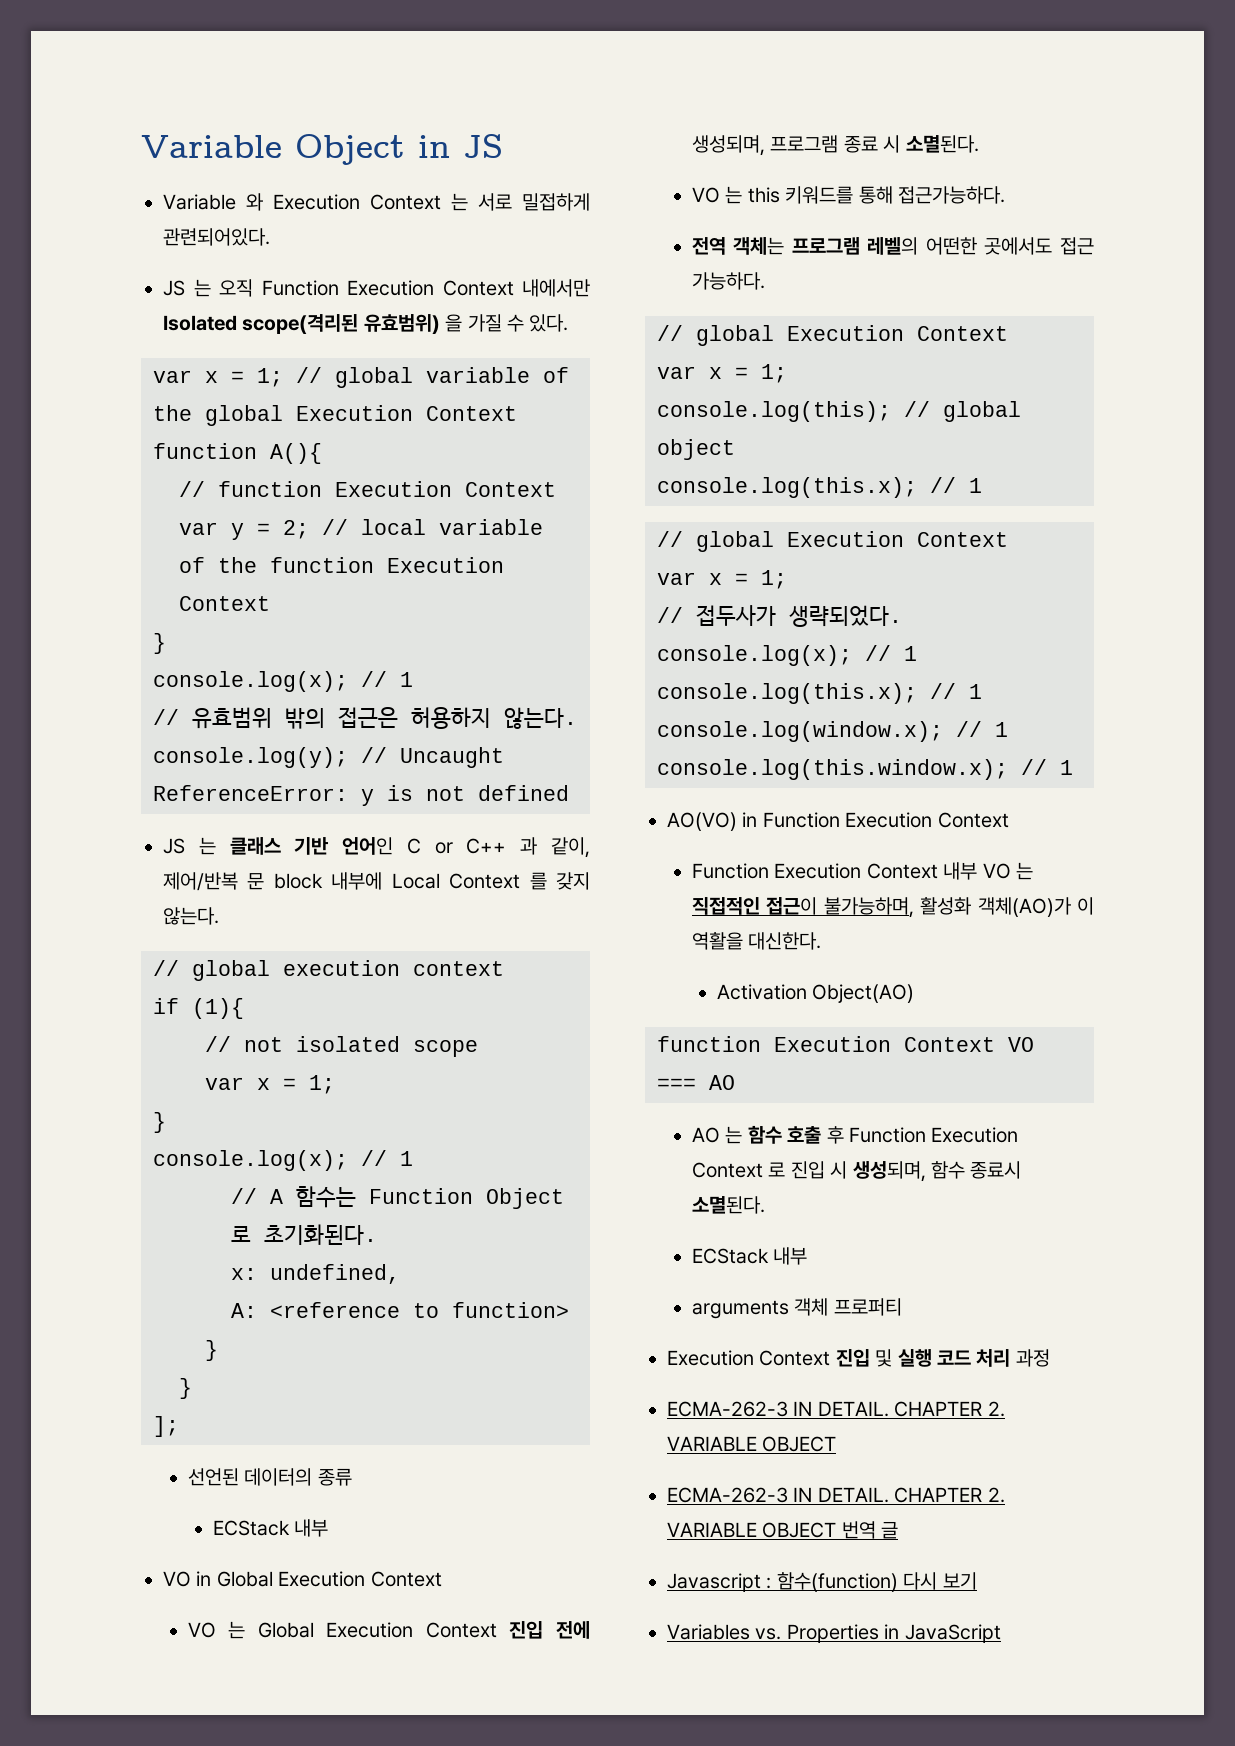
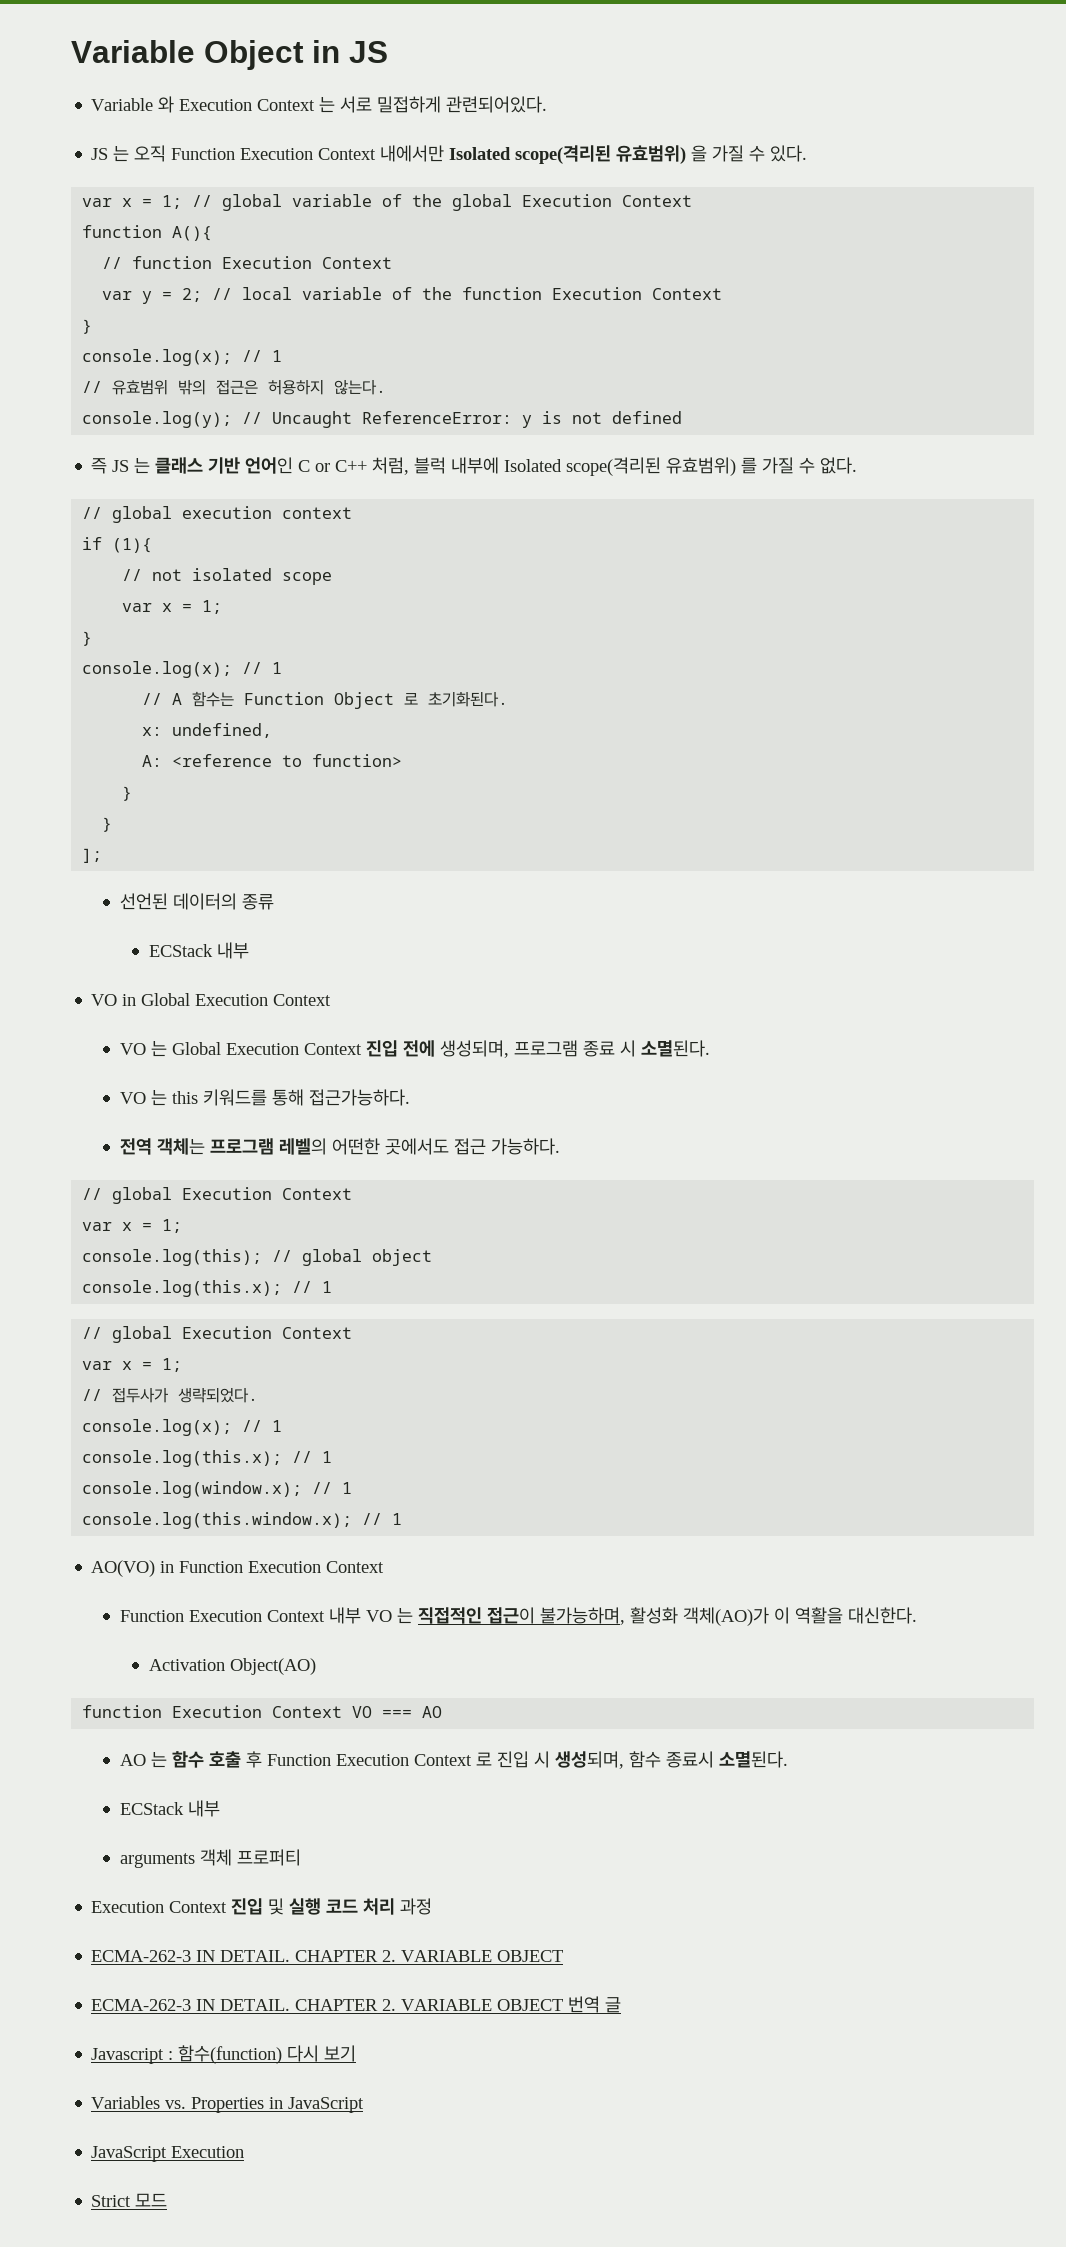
(569, 793) none -> [91,458,108,474] 즉
[520,837,590,858] [163,872,590,891] [163,907,219,925] 과 같이, 제어/반복 문 block 내부에 Local Context 를 갖지 않는다. -> [372,457,858,476] 처럼, 블럭 내부에 Isolated scope(격리된 유효범위) 를 가질 수 없다.
(1001, 1633) none -> [91,2146,245,2162] [91,2193,168,2207] // JavaScript Execution // Strict 모드

